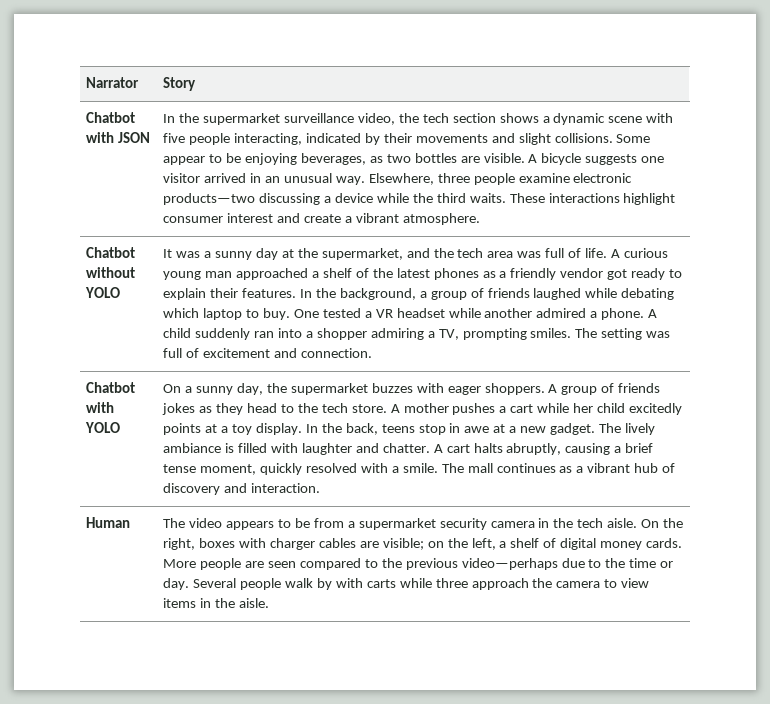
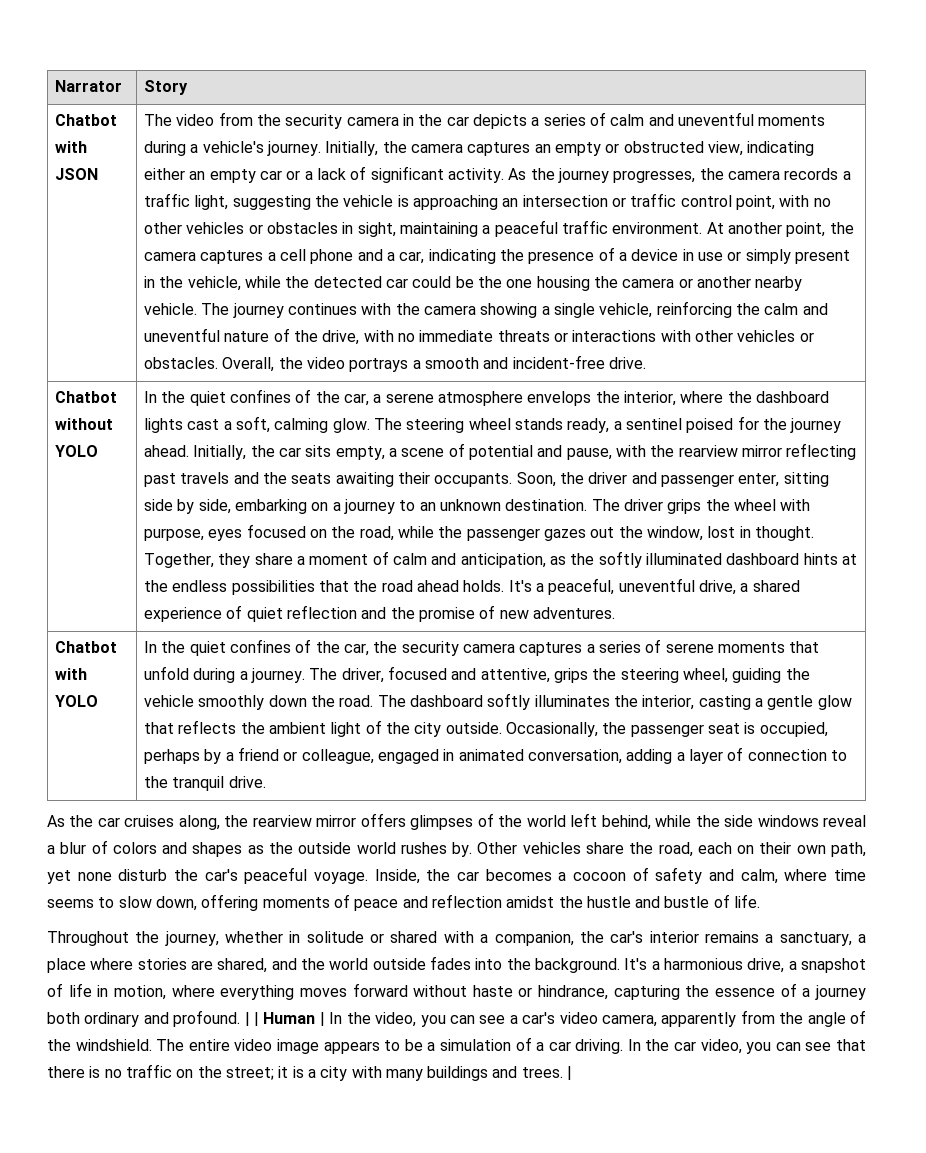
[163,113,674,125] [163,133,651,145] [163,153,665,165] [163,173,633,185] [163,193,676,205] [163,213,480,225] [86,247,136,258] [86,267,136,278] [85,287,121,298] [163,248,668,260] [163,268,683,280] [163,288,675,300] [163,308,658,320] [163,328,671,340] [163,348,372,358] [86,382,136,393] [86,402,115,413] [85,422,121,433] [163,383,661,395] [162,403,682,415] [163,423,655,435] [163,443,654,455] [163,463,676,475] [163,483,321,495] [86,517,131,528] [163,518,684,530] [163,538,683,550] [163,558,674,570] [163,578,650,590] [163,598,270,608] In the supermarket surveillance video, the tech section shows a dynamic scene with five people interacting, indicated by their movements and slight collisions. Some appear to be enjoying beverages, as two bottles are visible. A bicycle suggests one visitor arrived in an unusual way. Elsewhere, three people examine electronic products—two discussing a device while the third waits. These interactions highlight consumer interest and create a vibrant atmosphere. // Chatbot without YOLO | It was a sunny day at the supermarket, and the tech area was full of life. A curious young man approached a shelf of the latest phones as a friendly vendor got ready to explain their features. In the background, a group of friends laughed while debating which laptop to buy. One tested a VR headset while another admired a phone. A child suddenly ran into a shopper admiring a TV, prompting smiles. The setting was full of excitement and connection. // Chatbot with YOLO | On a sunny day, the supermarket buzzes with eager shoppers. A group of friends jokes as they head to the tech store. A mother pushes a cart while her child excitedly points at a toy display. In the back, teens stop in awe at a new gadget. The lively ambiance is filled with laughter and chatter. A cart halts abruptly, causing a brief tense moment, quickly resolved with a smile. The mall continues as a vibrant hub of discovery and interaction. // Human | The video appears to be from a supermarket security camera in the tech aisle. On the right, boxes with charger cables are visible; on the left, a shelf of digital money cards. More people are seen compared to the previous video—perhaps due to the time or day. Several people walk by with carts while three approach the camera to view items in the aisle. -> [144,112,826,129] [144,141,815,156] [144,166,851,183] [144,193,831,210] [144,220,854,237] [144,247,850,264] [144,276,803,291] [144,301,828,318] [144,328,814,345] [144,355,647,372] [55,391,118,403] [55,418,114,430] [55,445,99,457] [144,389,829,406] [144,416,842,433] [144,443,857,460] [144,472,829,487] [144,499,811,514] [144,524,814,541] [144,551,857,568] [144,578,800,595] [144,605,616,622] [55,641,118,653] [55,668,88,680] [55,695,99,707] [144,639,820,656] [144,666,810,683] [144,693,852,710] [144,720,828,737] [144,747,847,764] [144,776,266,791] [47,813,867,830] [47,840,867,857] [47,867,866,884] [47,894,761,911] [47,931,867,946] [47,956,867,973] [47,983,866,1000] [47,1010,866,1027] [47,1037,867,1054] [47,1064,573,1081] The video from the security camera in the car depicts a series of calm and uneventful moments during a vehicle's journey. Initially, the camera captures an empty or obstructed view, indicating either an empty car or a lack of significant activity. As the journey progresses, the camera records a traffic light, suggesting the vehicle is approaching an intersection or traffic control point, with no other vehicles or obstacles in sight, maintaining a peaceful traffic environment. At another point, the camera captures a cell phone and a car, indicating the presence of a device in use or simply present in the vehicle, while the detected car could be the one housing the camera or another nearby vehicle. The journey continues with the camera showing a single vehicle, reinforcing the calm and uneventful nature of the drive, with no immediate threats or interactions with other vehicles or obstacles. Overall, the video portrays a smooth and incident-free drive. // Chatbot without YOLO | In the quiet confines of the car, a serene atmosphere envelops the interior, where the dashboard lights cast a soft, calming glow. The steering wheel stands ready, a sentinel poised for the journey ahead. Initially, the car sits empty, a scene of potential and pause, with the rearview mirror reflecting past travels and the seats awaiting their occupants. Soon, the driver and passenger enter, sitting side by side, embarking on a journey to an unknown destination. The driver grips the wheel with purpose, eyes focused on the road, while the passenger gazes out the window, lost in thought. Together, they share a moment of calm and anticipation, as the softly illuminated dashboard hints at the endless possibilities that the road ahead holds. It's a peaceful, uneventful drive, a shared experience of quiet reflection and the promise of new adventures. // Chatbot with YOLO | In the quiet confines of the car, the security camera captures a series of serene moments that unfold during a journey. The driver, focused and attentive, grips the steering wheel, guiding the vehicle smoothly down the road. The dashboard softly illuminates the interior, casting a gentle glow that reflects the ambient light of the city outside. Occasionally, the passenger seat is occupied, perhaps by a friend or colleague, engaged in animated conversation, adding a layer of connection to the tranquil drive. // As the car cruises along, the rearview mirror offers glimpses of the world left behind, while the side windows reveal a blur of colors and shapes as the outside world rushes by. Other vehicles share the road, each on their own path, yet none disturb the car's peaceful voyage. Inside, the car becomes a cocoon of safety and calm, where time seems to slow down, offering moments of peace and reflection amidst the hustle and bustle of life. // Throughout the journey, whether in solitude or shared with a companion, the car's interior remains a sanctuary, a place where stories are shared, and the world outside fades into the background. It's a harmonious drive, a snapshot of life in motion, where everything moves forward without haste or hindrance, capturing the essence of a journey both ordinary and profound. | | Human | In the video, you can see a car's video camera, apparently from the angle of the windshield. The entire video image appears to be a simulation of a car driving. In the car video, you can see that there is no traffic on the street; it is a city with many buildings and trees. |

